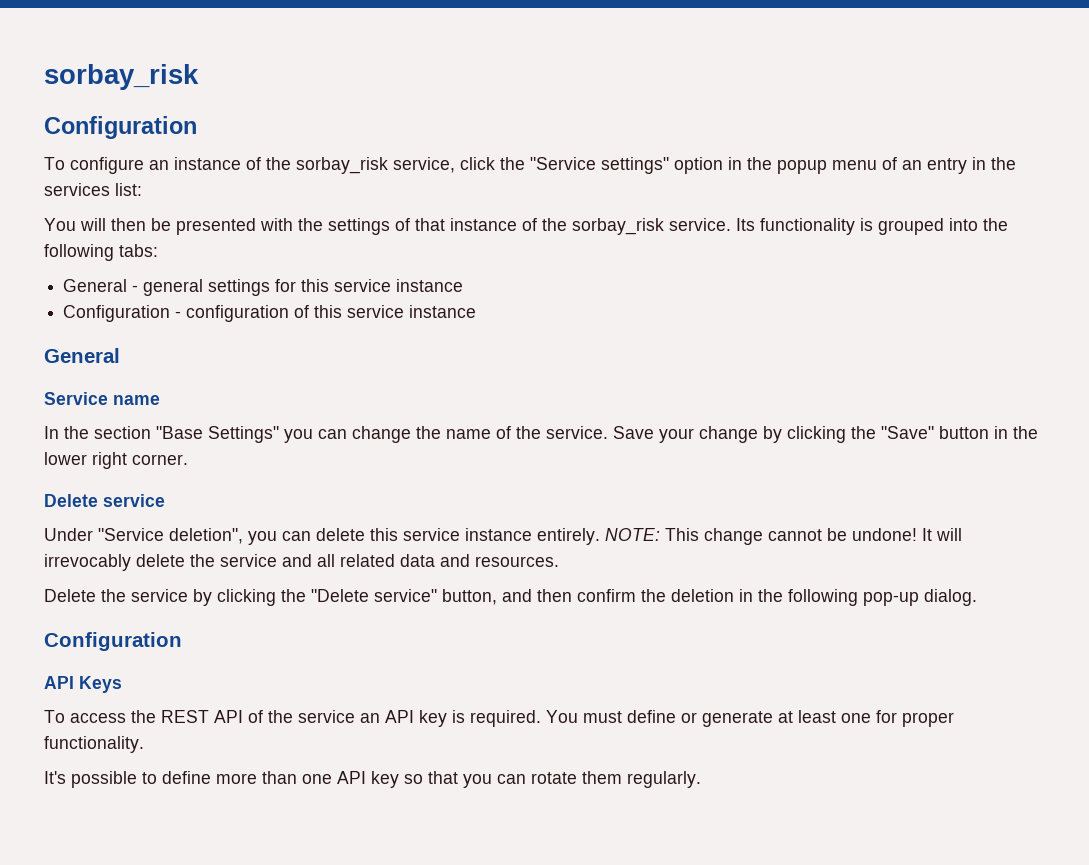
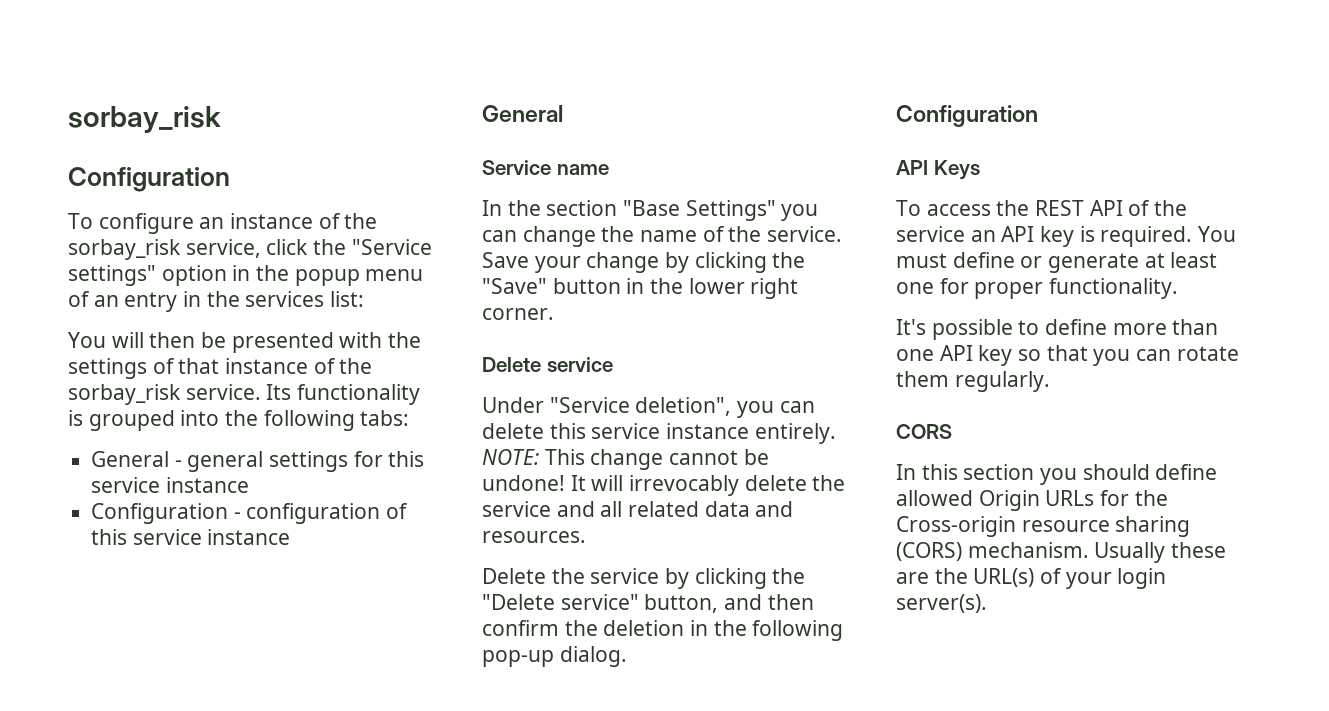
(701, 779) none -> [896,424,952,439] [896,464,1218,485] [896,490,1168,511] [896,516,1191,537] [896,542,1227,563] [896,568,1167,589] [896,594,987,613] // CORS // In this section you should define allowed Origin URLs for the Cross-origin resource sharing (CORS) mechanism. Usually these are the URL(s) of your login server(s).

